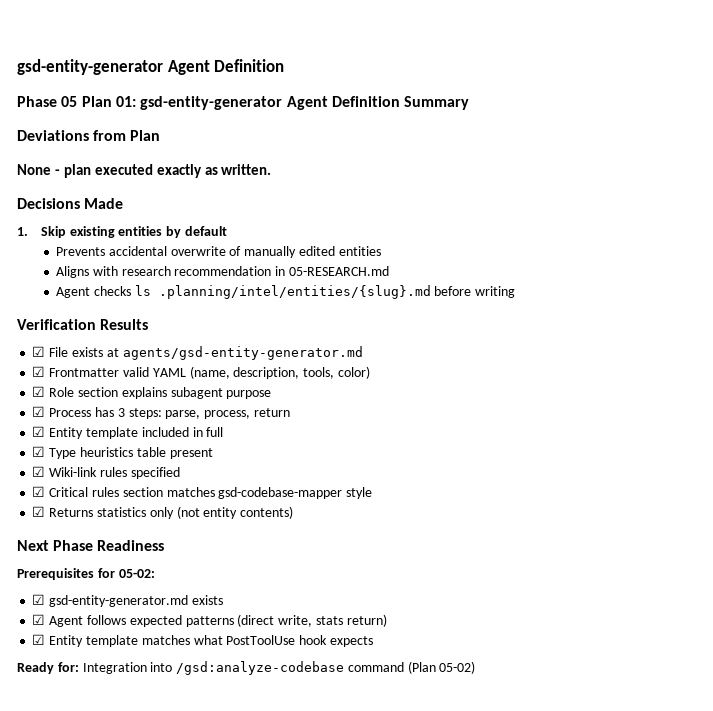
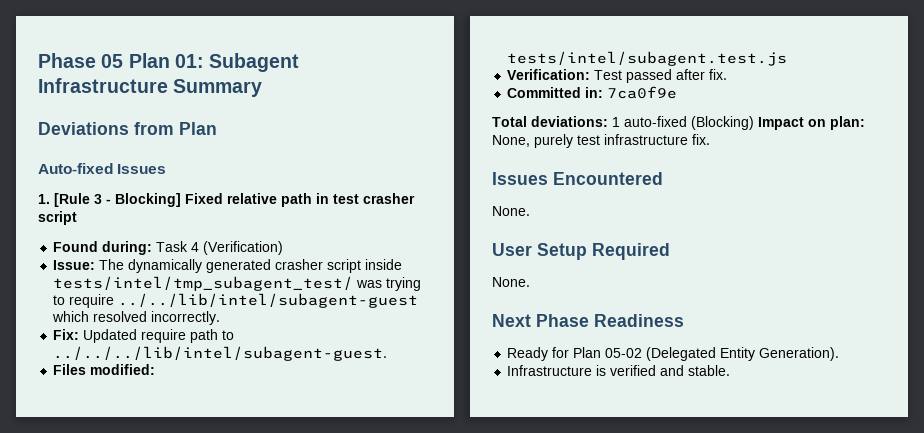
[17,59,285,75] gsd-entity-generator Agent Definition // -> (38, 60) none
[140,96,400,110] gsd-entity-generator Agent Definition -> [209,53,300,72] [38,78,168,93] Subagent Infrastructure
[17,164,272,178] [17,198,124,209] [17,226,227,238] [56,246,381,258] [56,266,390,278] [56,285,516,299] [17,319,149,330] [32,346,363,360] [32,366,370,379] [32,386,272,399] [32,406,290,419] [32,426,224,439] [32,446,213,459] [32,466,180,479] [32,486,373,499] [32,506,294,519] [17,540,165,551] [17,568,155,580] [32,594,223,607] [32,614,387,627] [32,634,373,647] [17,661,476,675] None - plan executed exactly as written. // Decisions Made // 1. Skip existing entities by default // Prevents accidental overwrite of manually edited entities // Aligns with research recommendation in 05-RESEARCH.md // Agent checks ls .planning/intel/entities/{slug}.md before writing // Verification Results // ☑ File exists at agents/gsd-entity-generator.md // ☑ Frontmatter valid YAML (name, description, tools, color) // ☑ Role section explains subagent purpose // ☑ Process has 3 steps: parse, process, return // ☑ Entity template included in full // ☑ Type heuristics table present // ☑ Wiki-link rules specified // ☑ Critical rules section matches gsd-codebase-mapper style // ☑ Returns statistics only (not entity contents) // Next Phase Readiness // Prerequisites for 05-02: // ☑ gsd-entity-generator.md exists // ☑ Agent follows expected patterns (direct write, stats return) // ☑ Entity template matches what PostToolUse hook expects // Ready for: Integration into /gsd:analyze-codebase command (Plan 05-02) -> [38,163,167,174] [38,193,415,207] [38,211,77,225] [53,241,284,255] [53,259,403,273] [53,276,422,291] [53,293,419,308] [52,311,221,325] [53,329,235,343] [53,346,388,361] [53,364,156,375] [507,51,788,66] [507,69,728,83] [507,86,678,99] [492,116,865,130] [492,134,710,148] [492,172,663,185] [492,206,530,216] [492,243,670,260] [492,277,530,287] [492,314,684,327] [507,347,840,361] [507,365,731,376] Auto-fixed Issues // 1. [Rule 3 - Blocking] Fixed relative path in test crasher script // Found during: Task 4 (Verification) // Issue: The dynamically generated crasher script inside tests/intel/tmp_subagent_test/ was trying to require ../../lib/intel/subagent-guest which resolved incorrectly. // Fix: Updated require path to ../../../lib/intel/subagent-guest. // Files modified: tests/intel/subagent.test.js // Verification: Test passed after fix. // Committed in: 7ca0f9e // Total deviations: 1 auto-fixed (Blocking) Impact on plan: None, purely test infrastructure fix. // Issues Encountered // None. // User Setup Required // None. // Next Phase Readiness // Ready for Plan 05-02 (Delegated Entity Generation). // Infrastructure is verified and stable.

